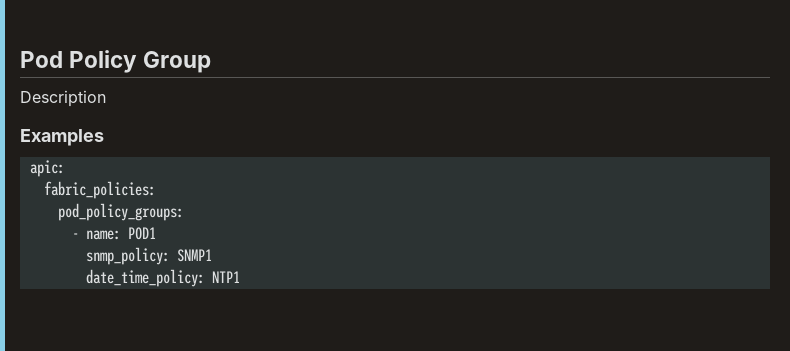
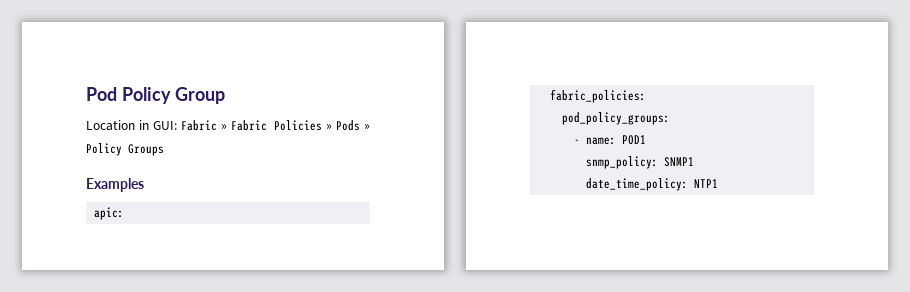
[20,90,106,107] Description -> [86,120,370,131] [86,143,164,156] Location in GUI: Fabric » Fabric Policies » Pods » Policy Groups

